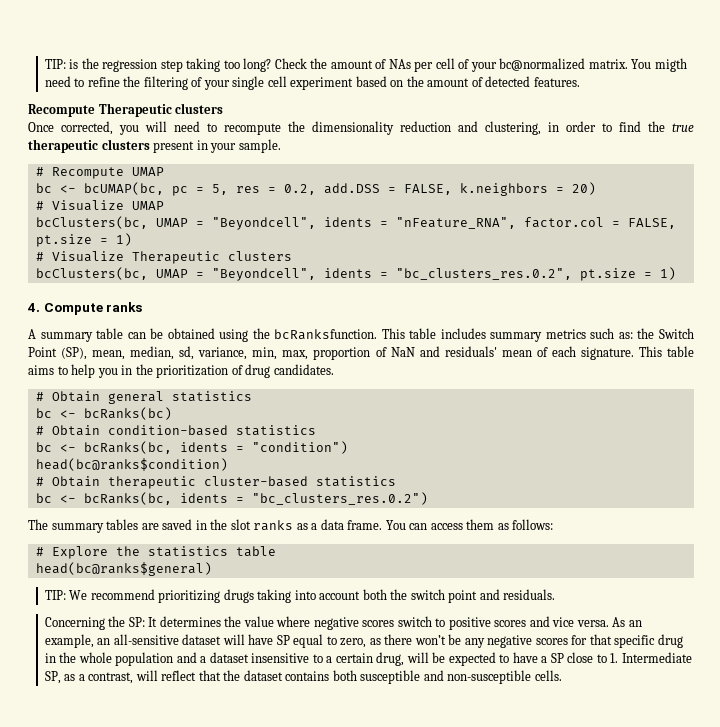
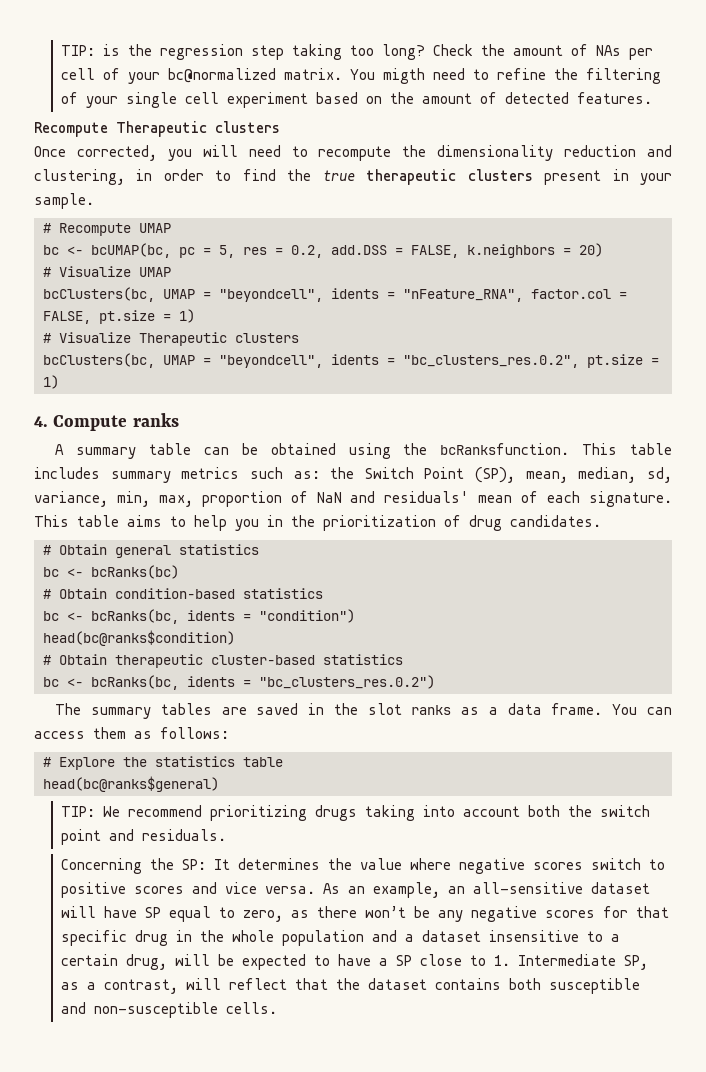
[211,217,316,230] "Beyondcell", -> [219,289,323,302] "beyondcell",
[211,268,316,281] "Beyondcell", -> [219,355,323,368] "beyondcell",

